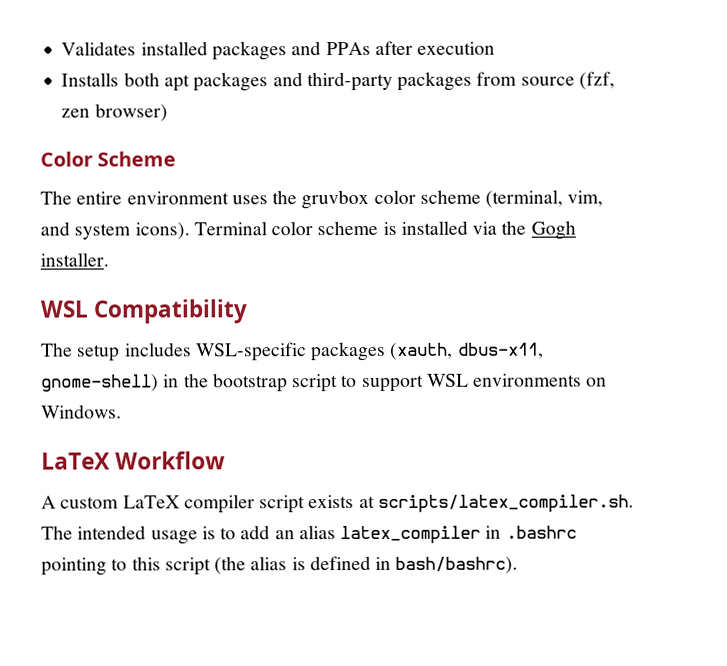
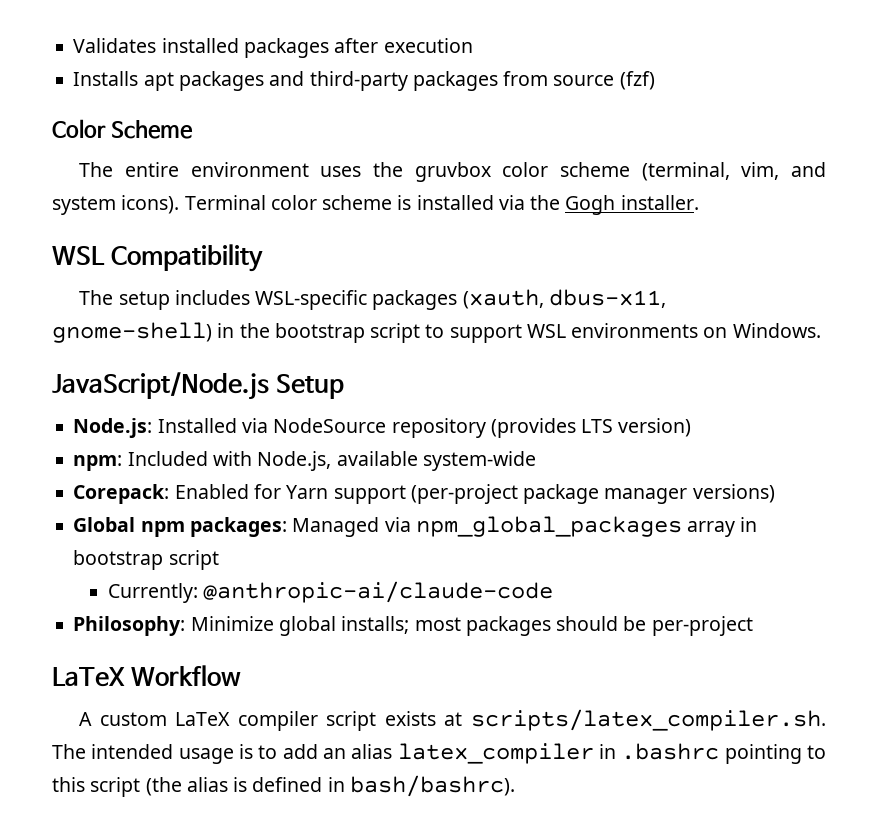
[291,41,371,56] and PPAs -> (329, 48) none
[123,72,160,87] both -> (139, 78) none
[578,71,615,90] [61,103,168,122] (fzf, zen browser) -> [619,71,655,90] (fzf)
(122, 411) none -> [52,372,344,400] [73,418,692,438] [73,451,536,471] [73,484,775,504] [73,516,758,537] [73,550,219,570] [108,581,554,603] [73,616,753,636] // JavaScript/Node.js Setup // Node.js: Installed via NodeSource repository (provides LTS version) // npm: Included with Node.js, available system-wide // Corepack: Enabled for Yarn support (per-project package manager versions) // Global npm packages: Managed via npm_global_packages array in bootstrap script // Currently: @anthropic-ai/claude-code // Philosophy: Minimize global installs; most packages should be per-project

